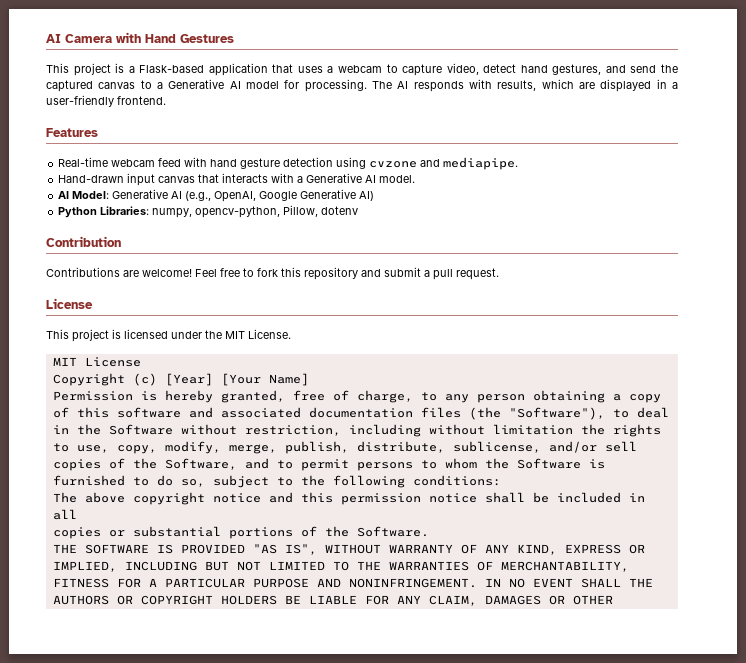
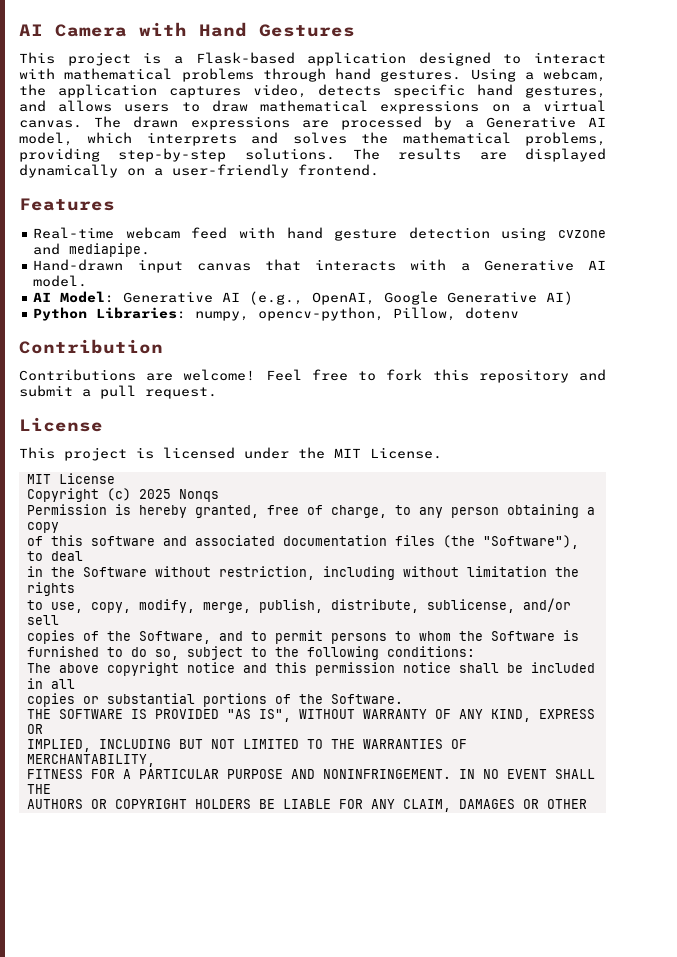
[272,63,678,76] [46,79,667,92] that uses a webcam to capture video, detect hand gestures, and send the captured canvas to a Generative AI model for processing. The AI responds with results, which are displayed in -> [418,52,606,66] [19,68,606,82] [19,84,606,98] [19,100,606,114] [19,116,606,130] [19,132,606,146] [19,148,606,162] [19,164,145,178] designed to interact with mathematical problems through hand gestures. Using a webcam, the application captures video, detects specific hand gestures, and allows users to draw mathematical expressions on a virtual canvas. The drawn expressions are processed by a Generative AI model, which interprets and solves the mathematical problems, providing step-by-step solutions. The results are displayed dynamically on
[164,373,309,386] [Year] [Your Name] -> [138,489,219,502] 2025 Nonqs

